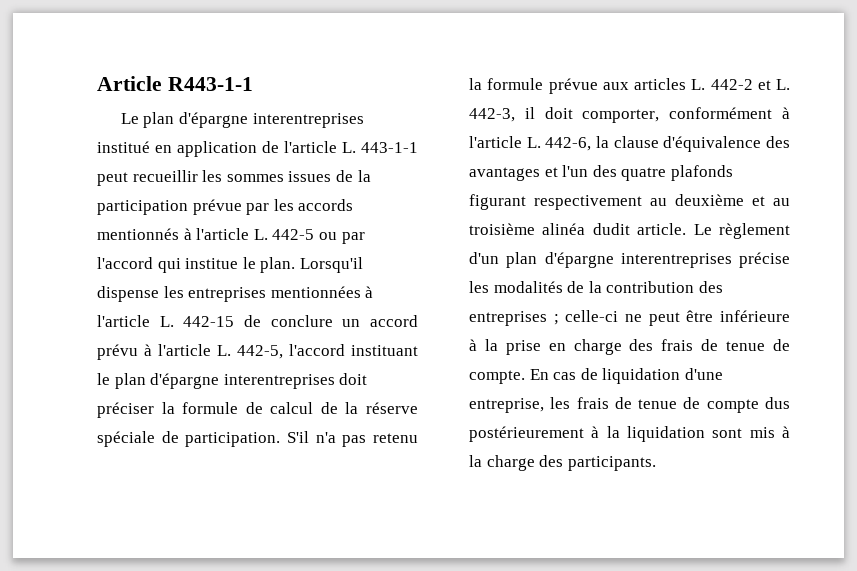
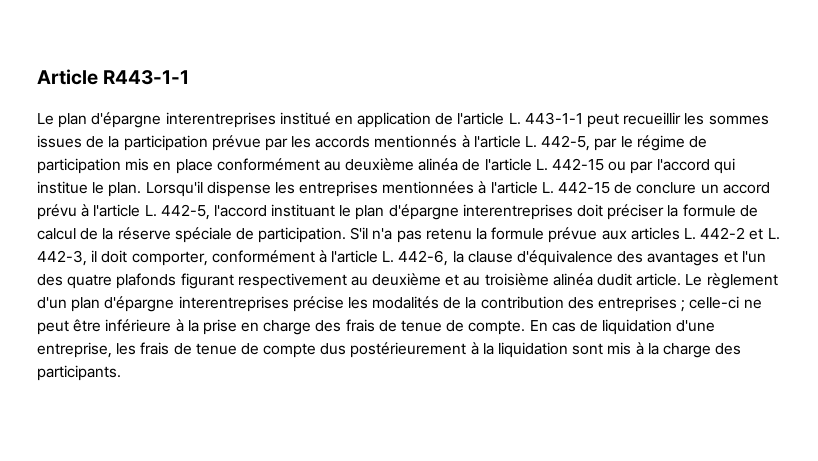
[272,229,315,240] 442-5 -> [541,135,707,151] [37,158,605,174] 442-5, par le régime de participation mis en place conformément au deuxième alinéa de l'article L. 442-15

